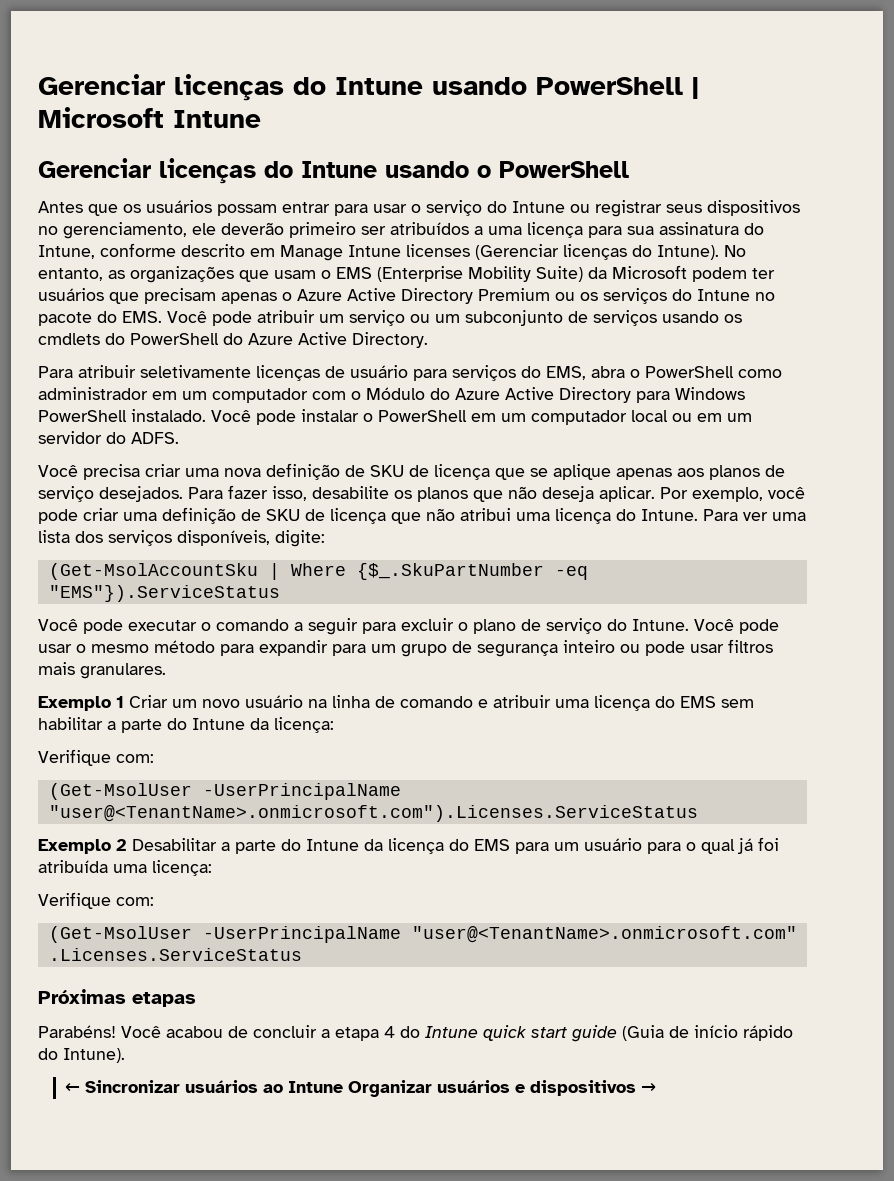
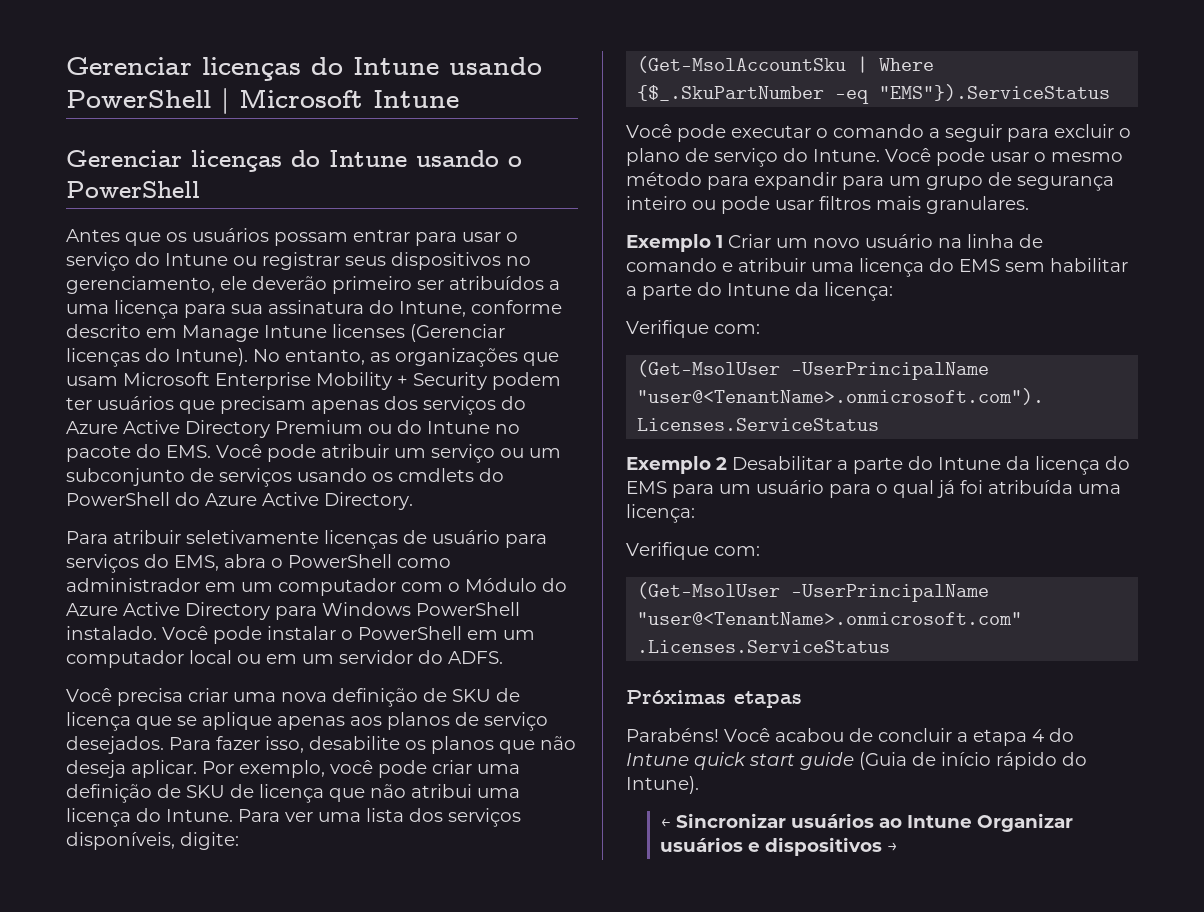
[321,265,687,282] o EMS (Enterprise Mobility Suite) da Microsoft -> [123,372,487,390] Microsoft Enterprise Mobility + Security
[282,292,292,301] o -> [384,396,526,415] dos serviços do
[580,288,667,304] os serviços -> (392, 429) none

